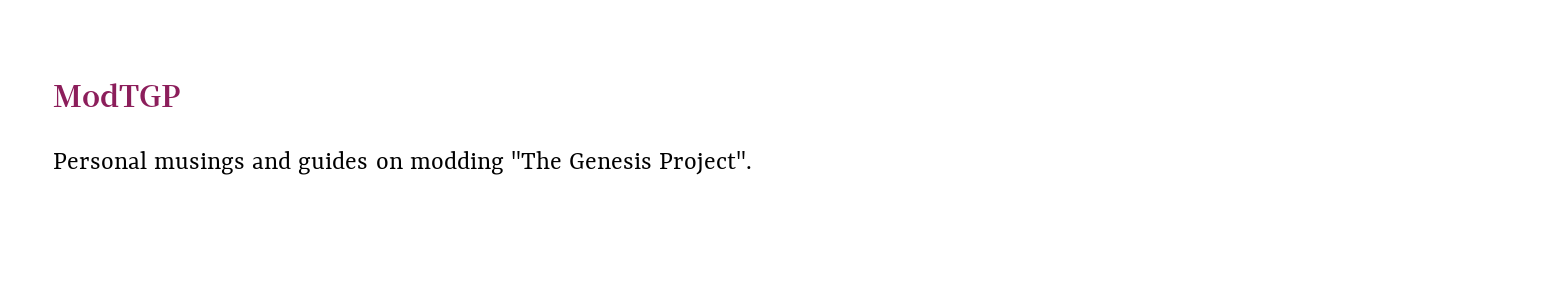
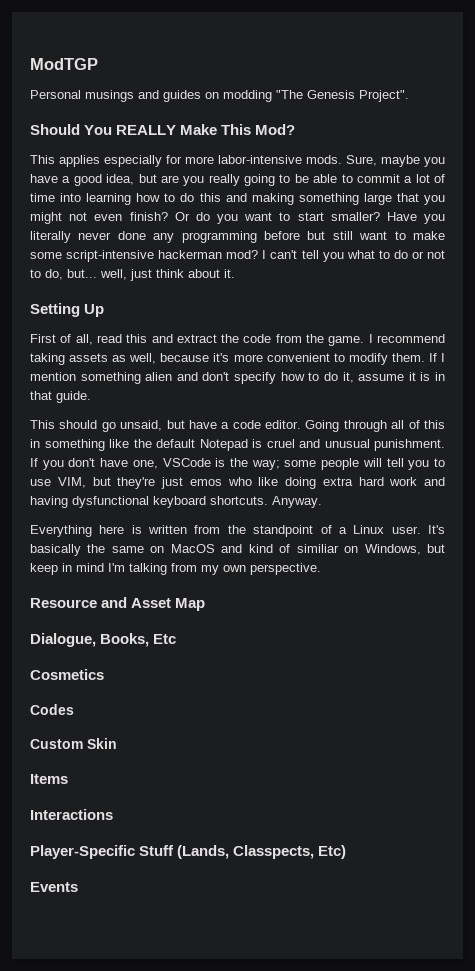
(753, 163) none -> [30,124,296,135] [30,155,445,167] [30,174,445,186] [30,193,445,205] [30,212,445,224] [30,231,445,243] [30,250,445,262] [30,269,235,281] [30,303,105,317] [30,334,446,346] [30,353,445,365] [30,372,446,384] [30,391,91,403] [30,420,445,432] [30,439,445,451] [30,458,446,470] [30,477,445,489] [30,496,322,508] [30,525,446,537] [30,544,445,556] [30,563,321,575] [30,597,206,611] [30,633,177,647] [30,669,104,680] [30,704,74,715] [30,738,117,749] [30,774,68,784] [30,809,113,820] [30,845,347,859] [30,882,78,892] // Should You REALLY Make This Mod? // This applies especially for more labor-intensive mods. Sure, maybe you have a good idea, but are you really going to be able to commit a lot of time into learning how to do this and making something large that you might not even finish? Or do you want to start smaller? Have you literally never done any programming before but still want to make some script-intensive hackerman mod? I can't tell you what to do or not to do, but... well, just think about it. // Setting Up // First of all, read this and extract the code from the game. I recommend taking assets as well, because it's more convenient to modify them. If I mention something alien and don't specify how to do it, assume it is in that guide. // This should go unsaid, but have a code editor. Going through all of this in something like the default Notepad is cruel and unusual punishment. If you don't have one, VSCode is the way; some people will tell you to use VIM, but they're just emos who like doing extra hard work and having dysfunctional keyboard shortcuts. Anyway. // Everything here is written from the standpoint of a Linux user. It's basically the same on MacOS and kind of similiar on Windows, but keep in mind I'm talking from my own perspective. // Resource and Asset Map // Dialogue, Books, Etc // Cosmetics // Codes // Custom Skin // Items // Interactions // Player-Specific Stuff (Lands, Classpects, Etc) // Events

